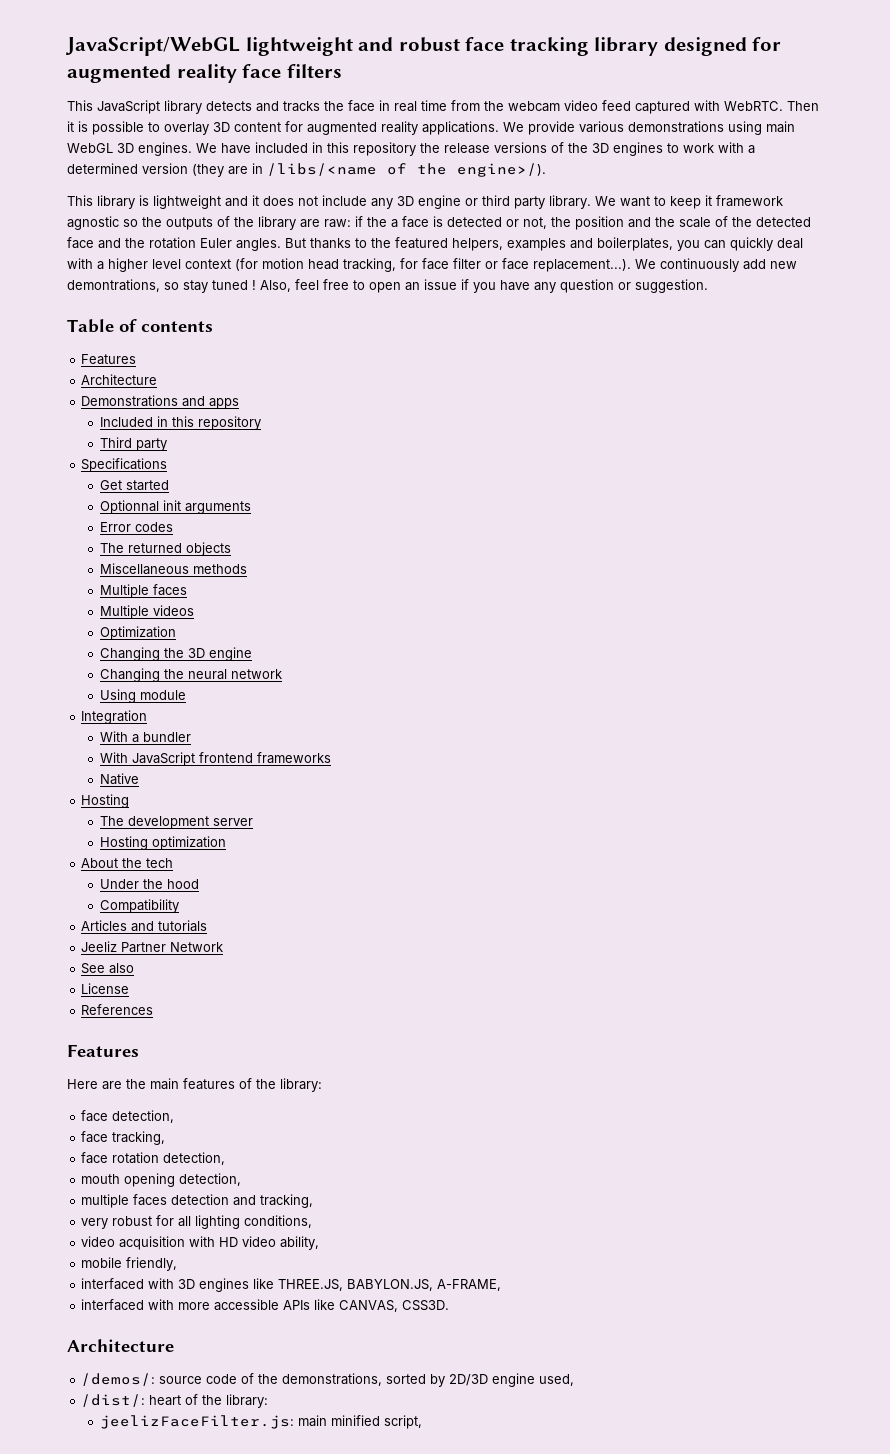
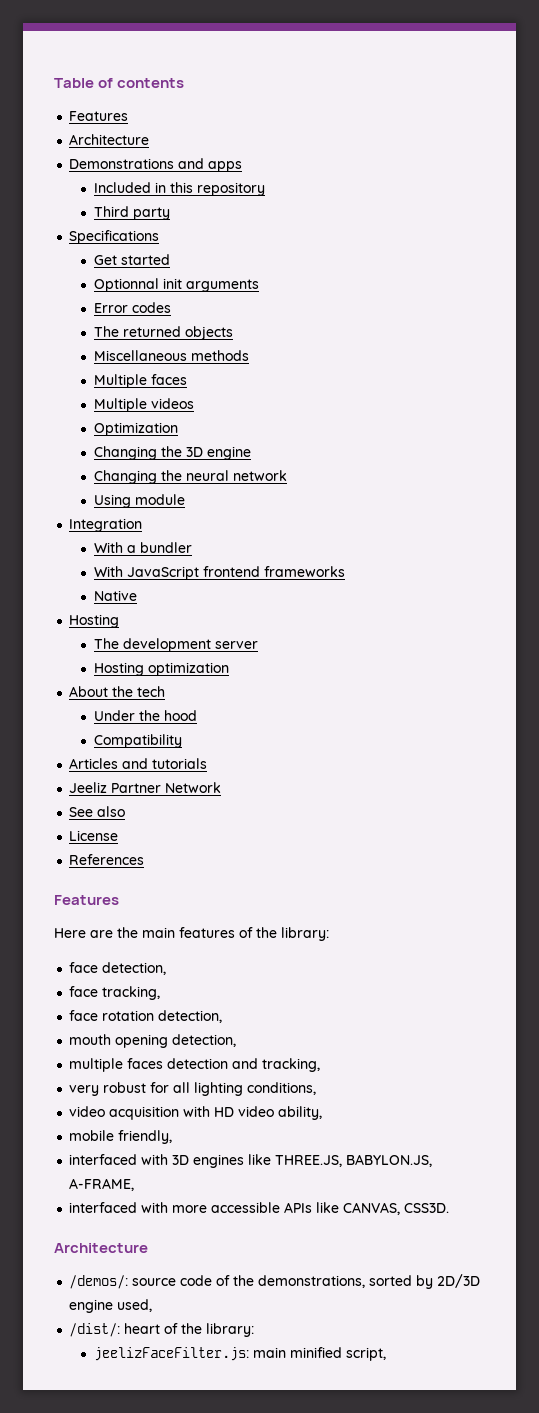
[65,37,782,56] [67,64,342,83] [67,100,819,114] [67,121,795,135] [67,142,755,156] [67,163,546,177] [67,195,783,209] [67,216,811,230] [67,237,803,251] [67,258,797,272] [67,279,708,293] JavaScript/WebGL lightweight and robust face tracking library designed for augmented reality face filters // This JavaScript library detects and tracks the face in real time from the webcam video feed captured with WebRTC. Then it is possible to overlay 3D content for augmented reality applications. We provide various demonstrations using main WebGL 3D engines. We have included in this repository the release versions of the 3D engines to work with a determined version (they are in /libs/<name of the engine>/). // This library is lightweight and it does not include any 3D engine or third party library. We want to keep it framework agnostic so the outputs of the library are raw: if the a face is detected or not, the position and the scale of the detected face and the rotation Euler angles. But thanks to the featured helpers, examples and boilerplates, you can quickly deal with a higher level context (for motion head tracking, for face filter or face replacement...). We continuously add new demontrations, so stay tuned ! Also, feel free to open an issue if you have any question or suggestion. // -> (54, 83) none

